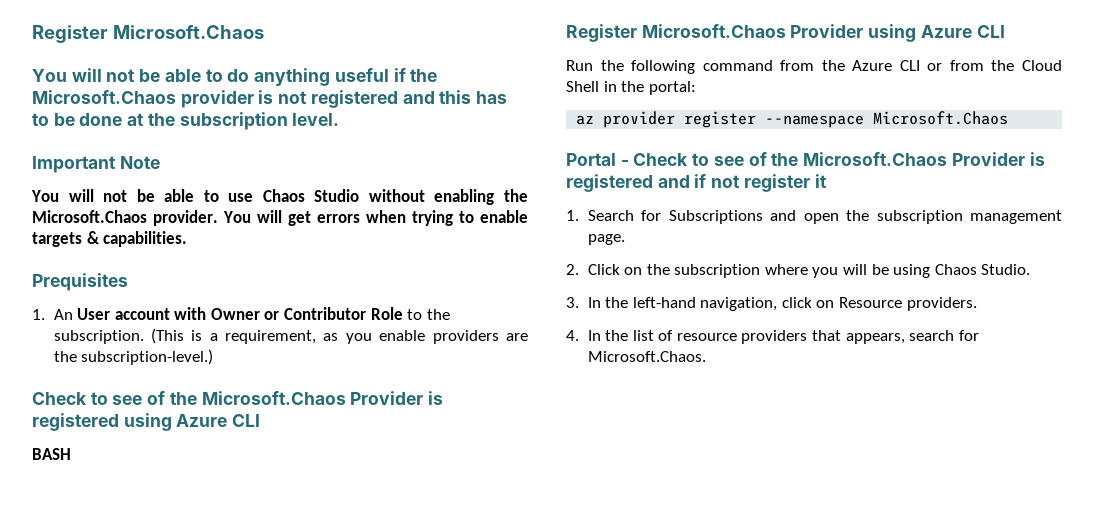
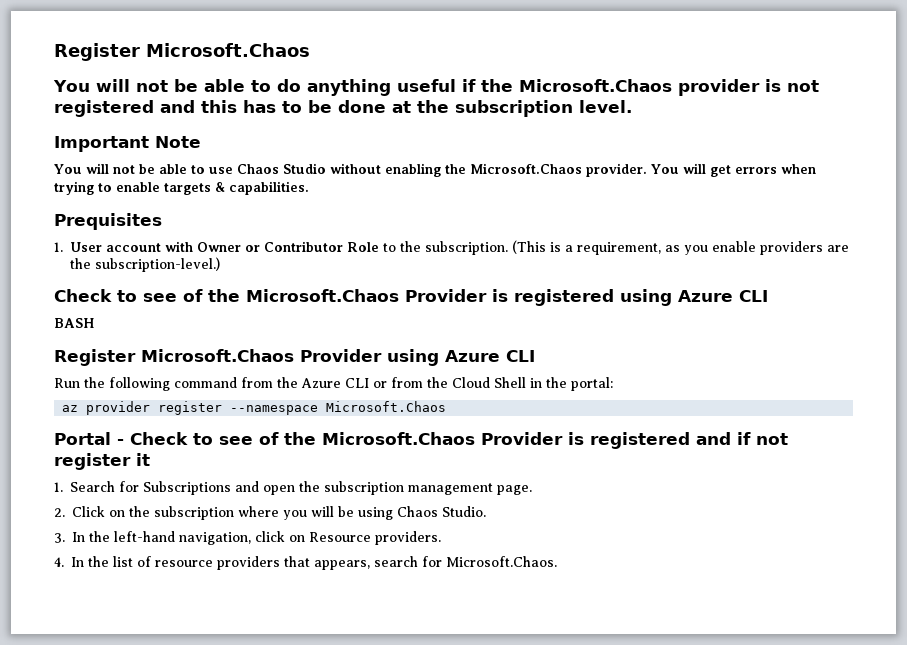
[53,309,73,320] An -> (63, 247) none

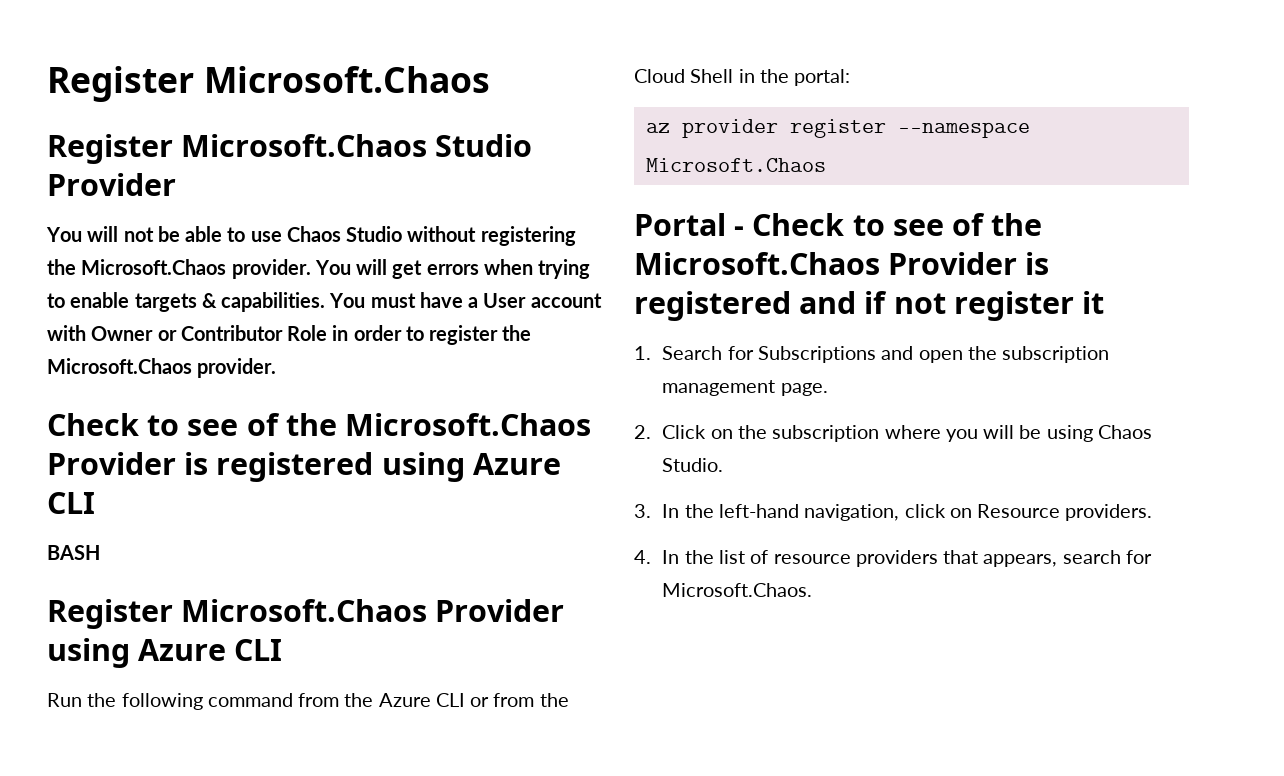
[53,79,819,96] [54,100,632,117] [54,136,201,152] You will not be able to do anything useful if the Microsoft.Chaos provider is not registered and this has to be done at the subscription level. // Important Note -> [47,134,533,164] [47,173,176,196] Register Microsoft.Chaos Studio Provider
[384,163,441,177] enabling -> [480,226,576,246] registering
[54,213,162,230] [54,242,63,252] // Prequisites // 1. -> [329,292,479,308] You must have a
[383,240,849,255] [70,257,220,272] to the subscription. (This is a requirement, as you enable providers are the subscription-level.) -> [332,325,532,345] [47,358,277,378] in order to register the Microsoft.Chaos provider.

